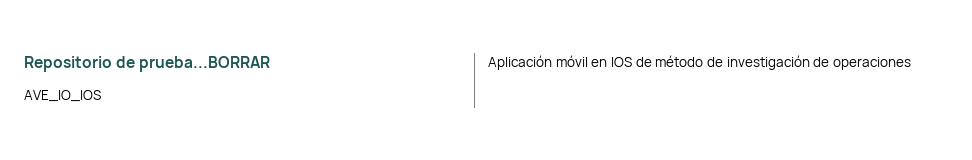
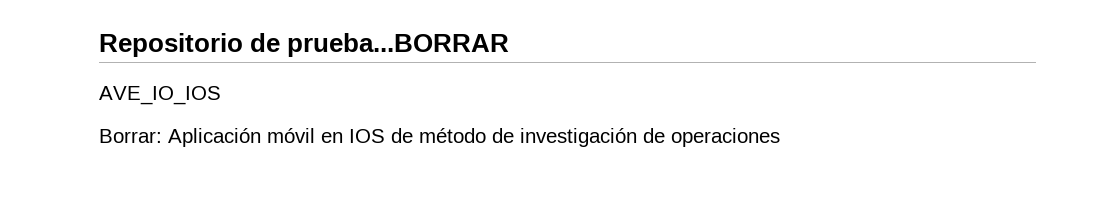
(101, 96) none -> [99,129,162,143] Borrar:

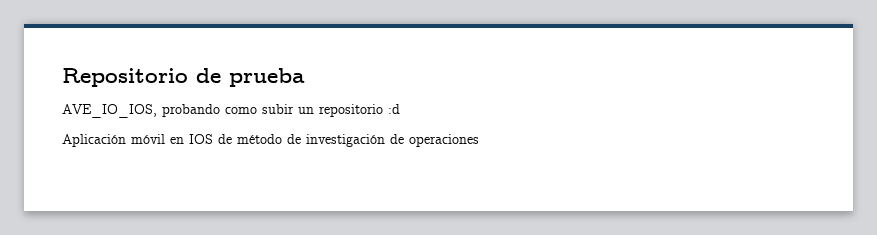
[287,33,510,57] [99,86,221,105] [99,129,162,143] prueba...BORRAR // AVE_IO_IOS // Borrar: -> [229,68,305,87] [62,104,400,118] prueba // AVE_IO_IOS, probando como subir un repositorio :d //

